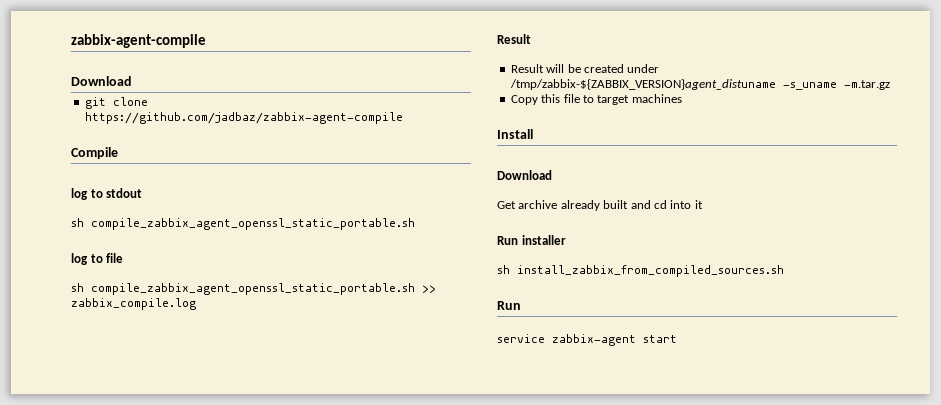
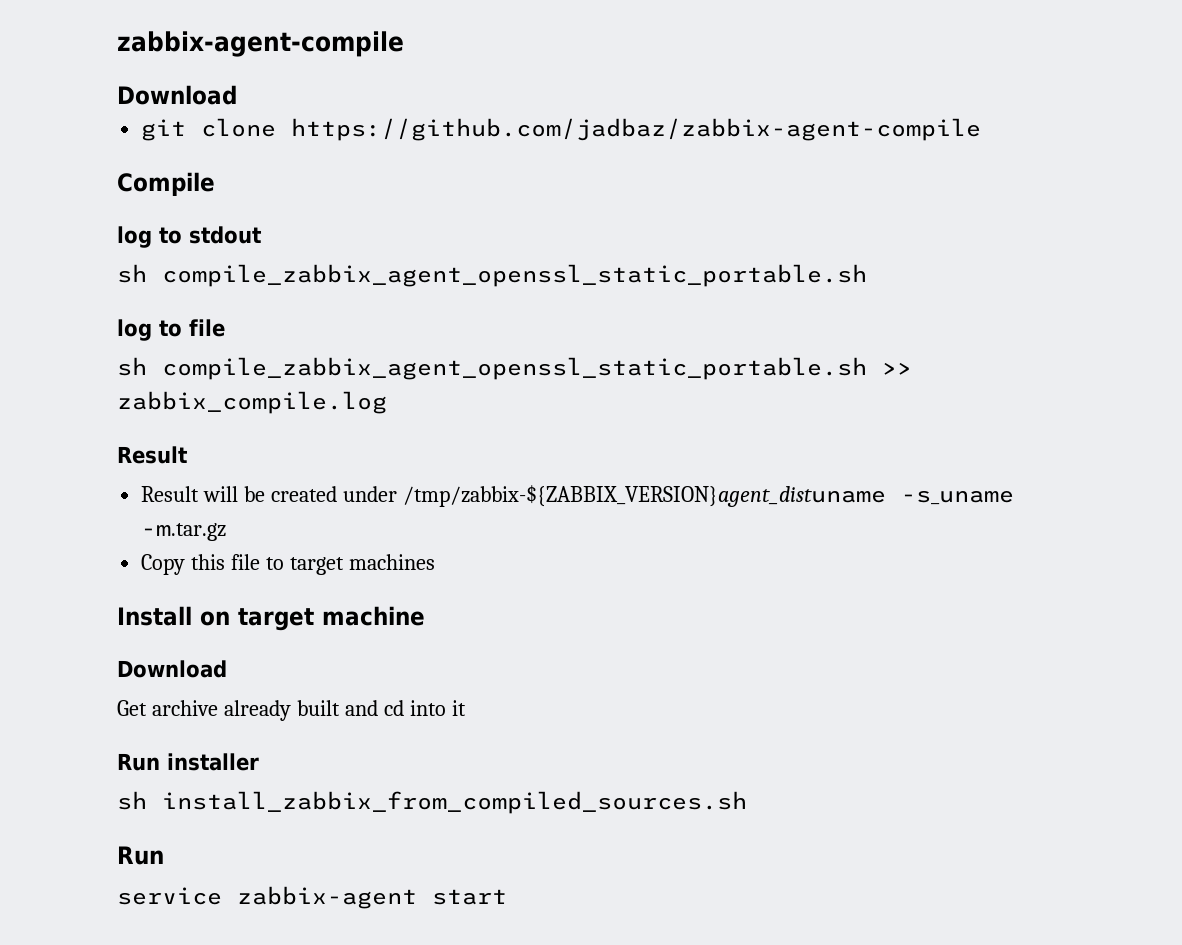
(533, 134) none -> [200,606,425,631] on target machine

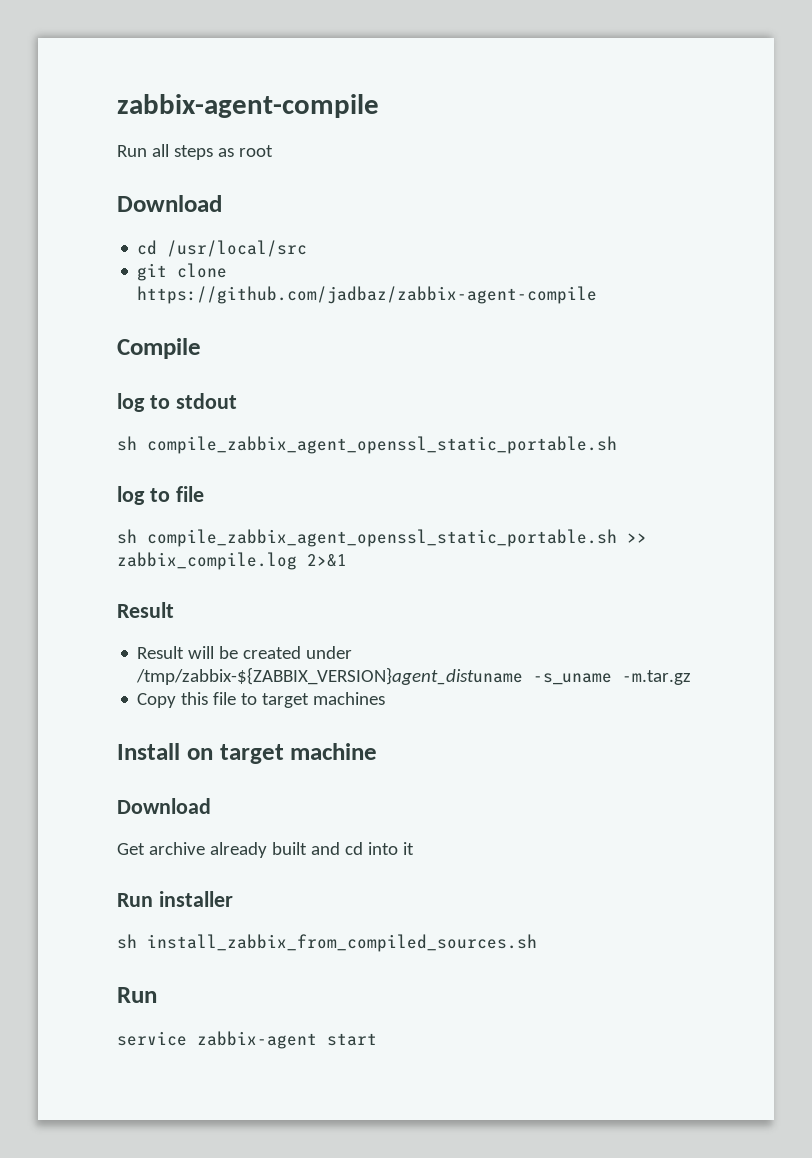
[117,85,237,105] // Download -> [117,144,273,160] [117,195,222,212] [137,240,308,257] // Run all steps as root // Download // cd /usr/local/src
(387, 402) none -> [307,554,347,567] 2>&1

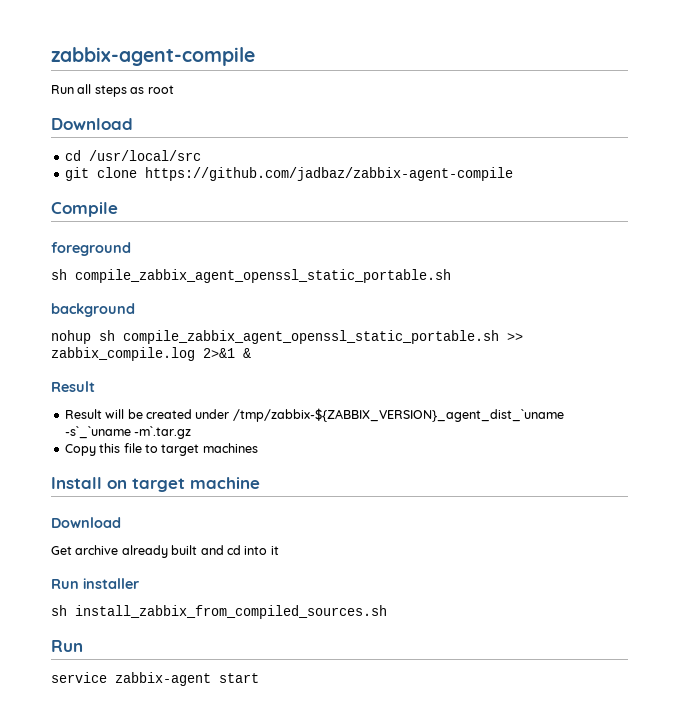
[117,393,237,412] log to stdout -> [51,242,131,256] foreground
[117,486,204,505] log to file // -> [51,303,135,317] [51,330,91,344] background // nohup
(347, 560) none -> [243,348,251,358] &
[136,667,692,685] /tmp/zabbix-${ZABBIX_VERSION}agent_distuname -s_uname -m.tar.gz -> [232,408,564,422] [64,426,192,439] /tmp/zabbix-${ZABBIX_VERSION}_agent_dist_`uname -s`_`uname -m`.tar.gz

